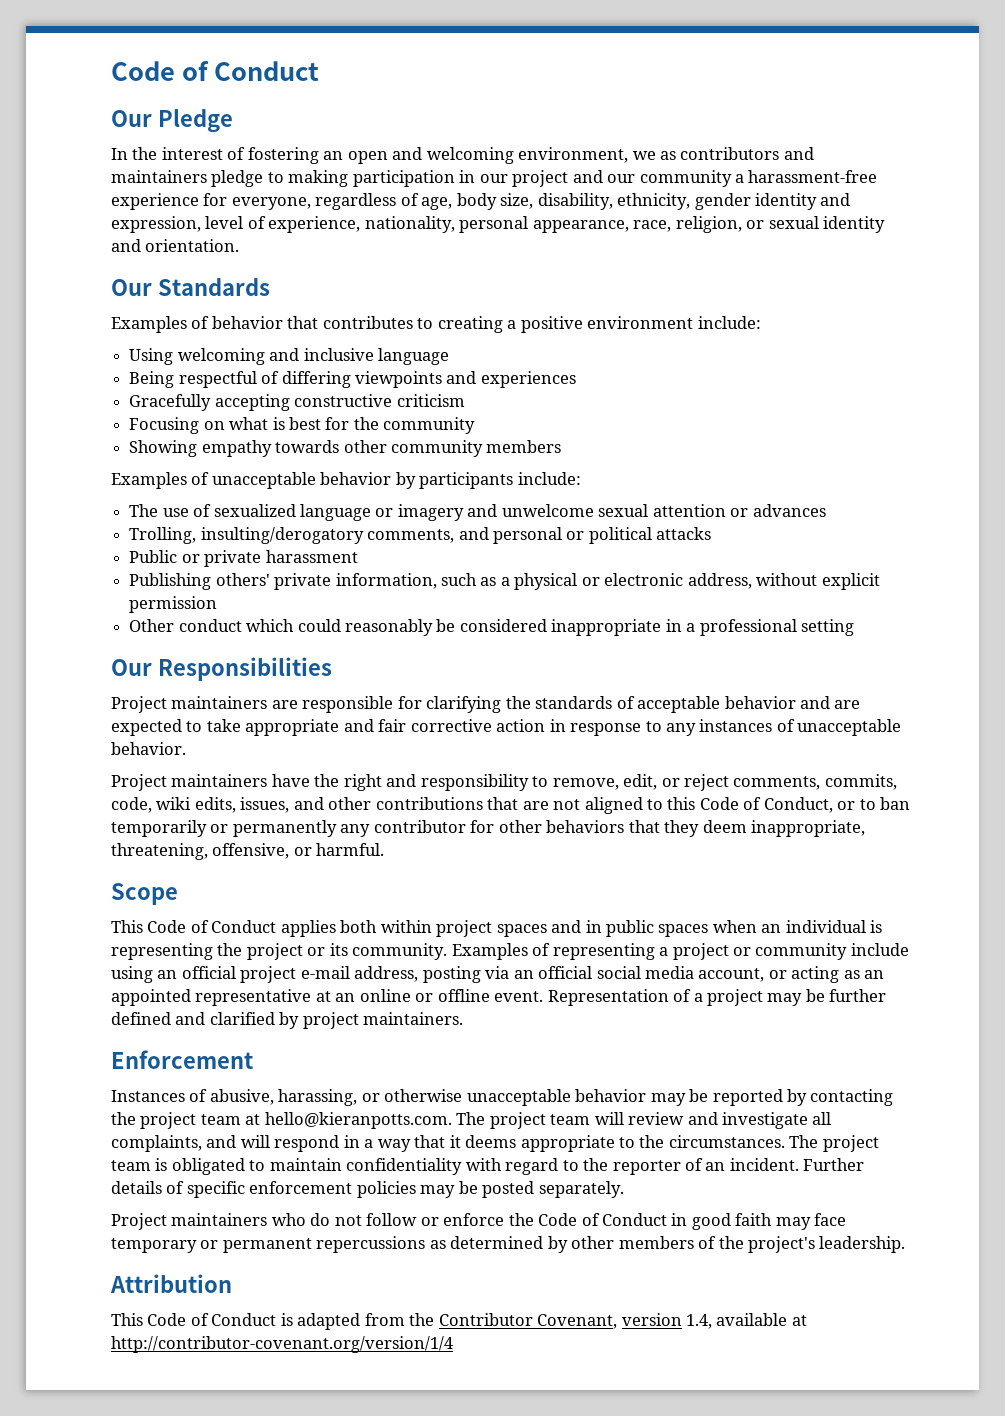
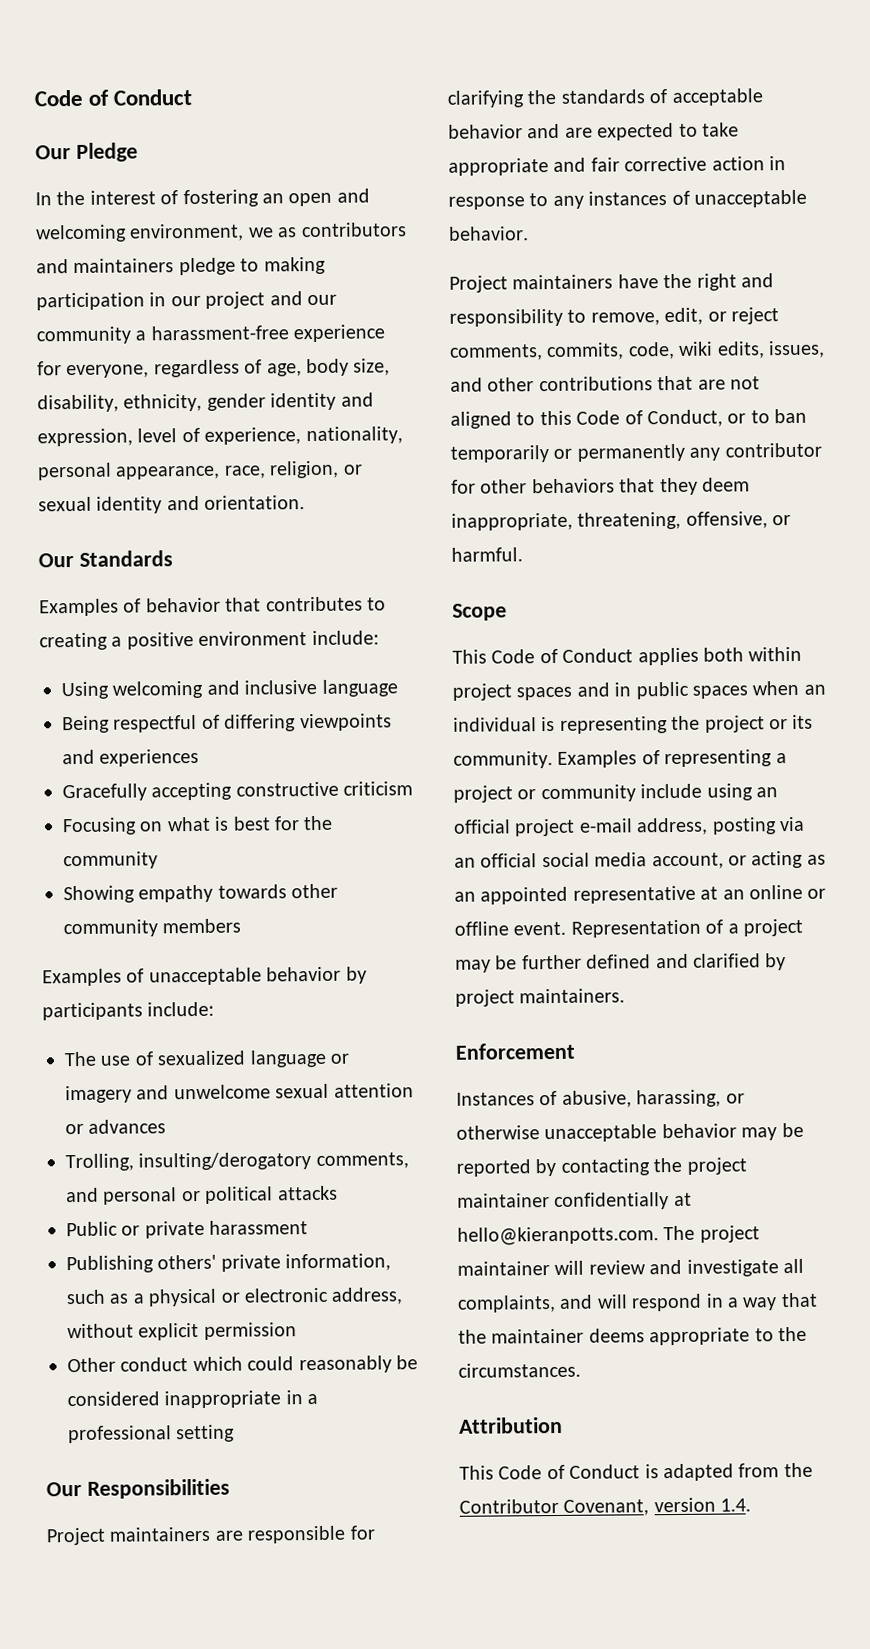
[200,1114,241,1125] team -> [457,1192,670,1211] maintainer confidentially
[550,1114,591,1125] team -> [457,1261,550,1276] maintainer
[449,1135,461,1148] it -> [458,1328,585,1344] the maintainer
[789,1135,879,1152] [111,1158,865,1175] [111,1181,624,1198] [111,1213,847,1230] [111,1236,906,1253] The project team is obligated to maintain confidentiality with regard to the reporter of an incident. Further details of specific enforcement policies may be posted separately. // Project maintainers who do not follow or enforce the Code of Conduct in good faith may face temporary or permanent repercussions as determined by other members of the project's leadership. -> (581, 1370) none
[686,1313,807,1329] [111,1336,453,1353] 1.4, available at http://contributor-covenant.org/version/1/4 -> [720,1498,752,1512] 1.4.

